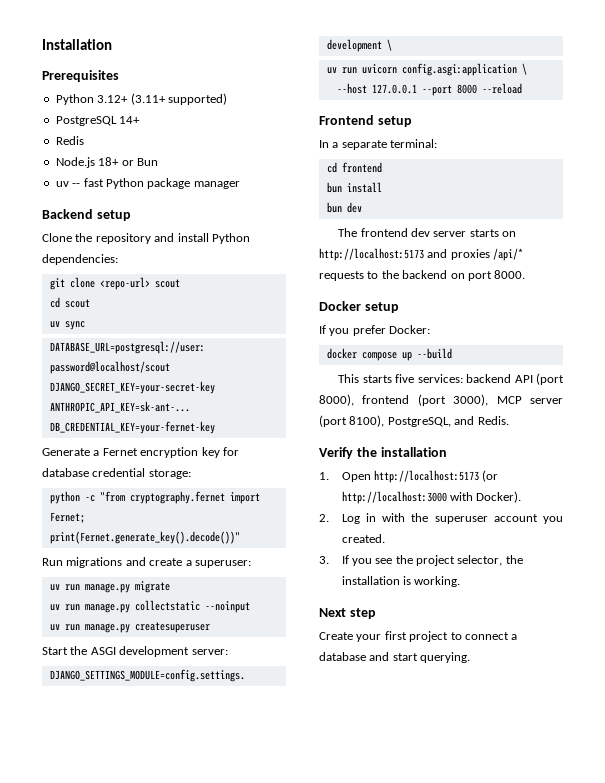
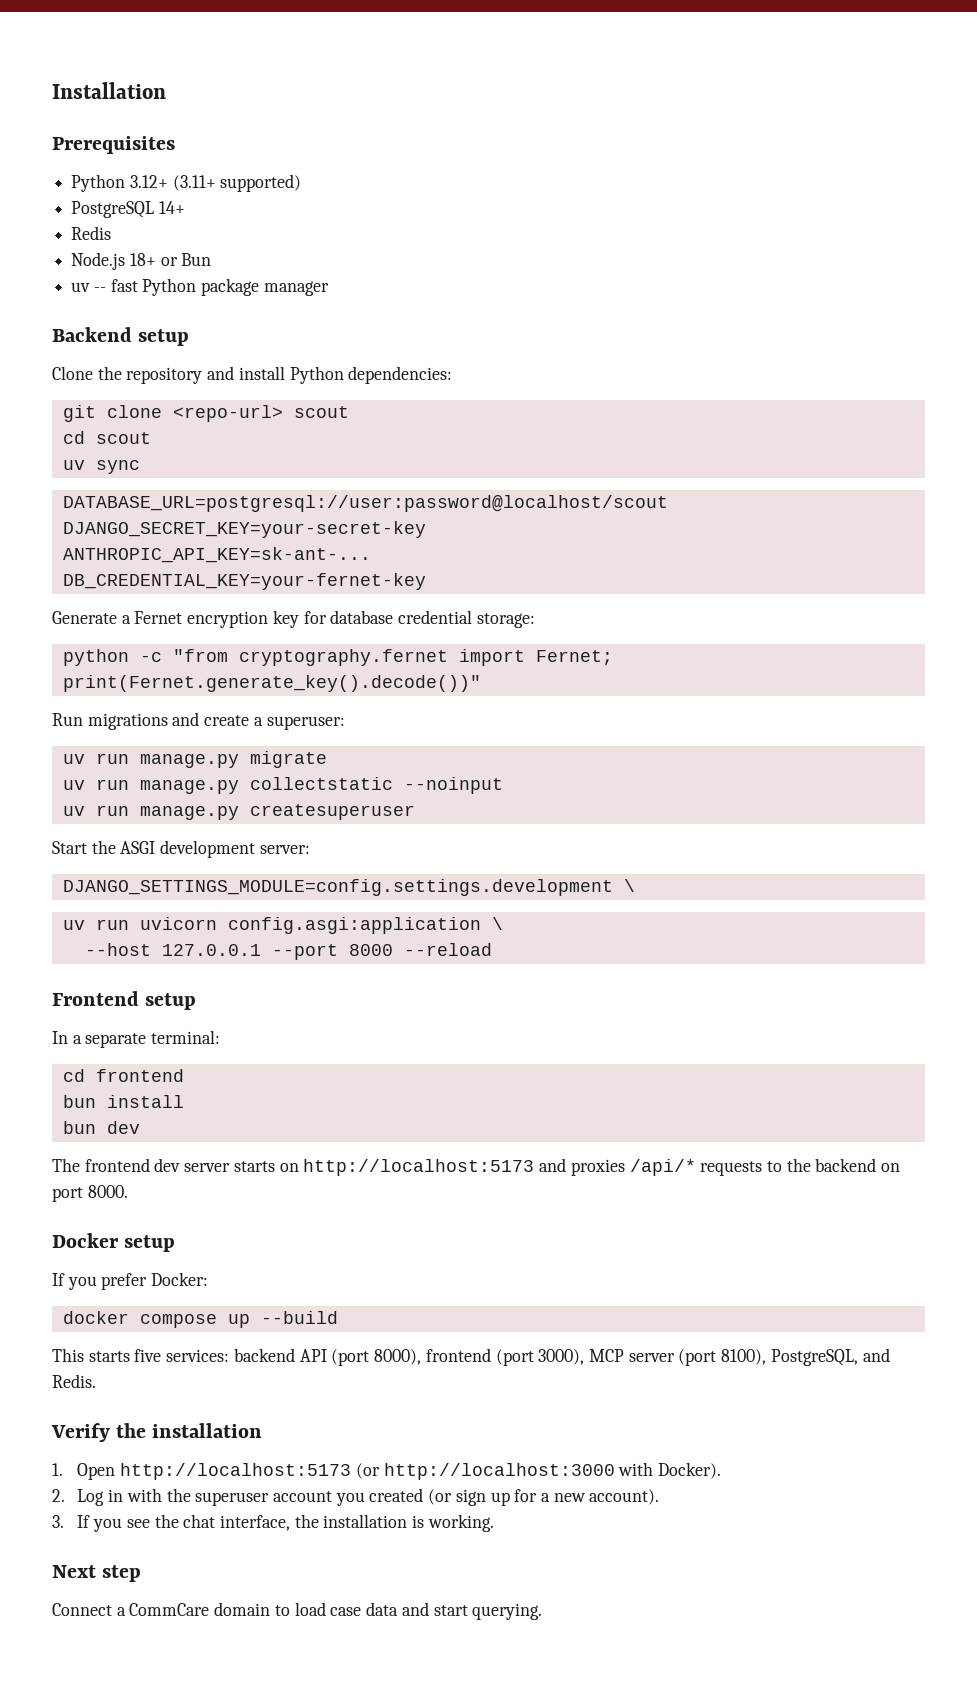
[341,534,385,543] created. -> [369,1488,660,1506] created (or sign up for a new account).
[416,555,503,566] project selector, -> [183,1514,290,1531] chat interface,
[319,631,518,642] [319,652,366,661] Create your first project to connect a database -> [52,1602,399,1616] Connect a CommCare domain to load case data

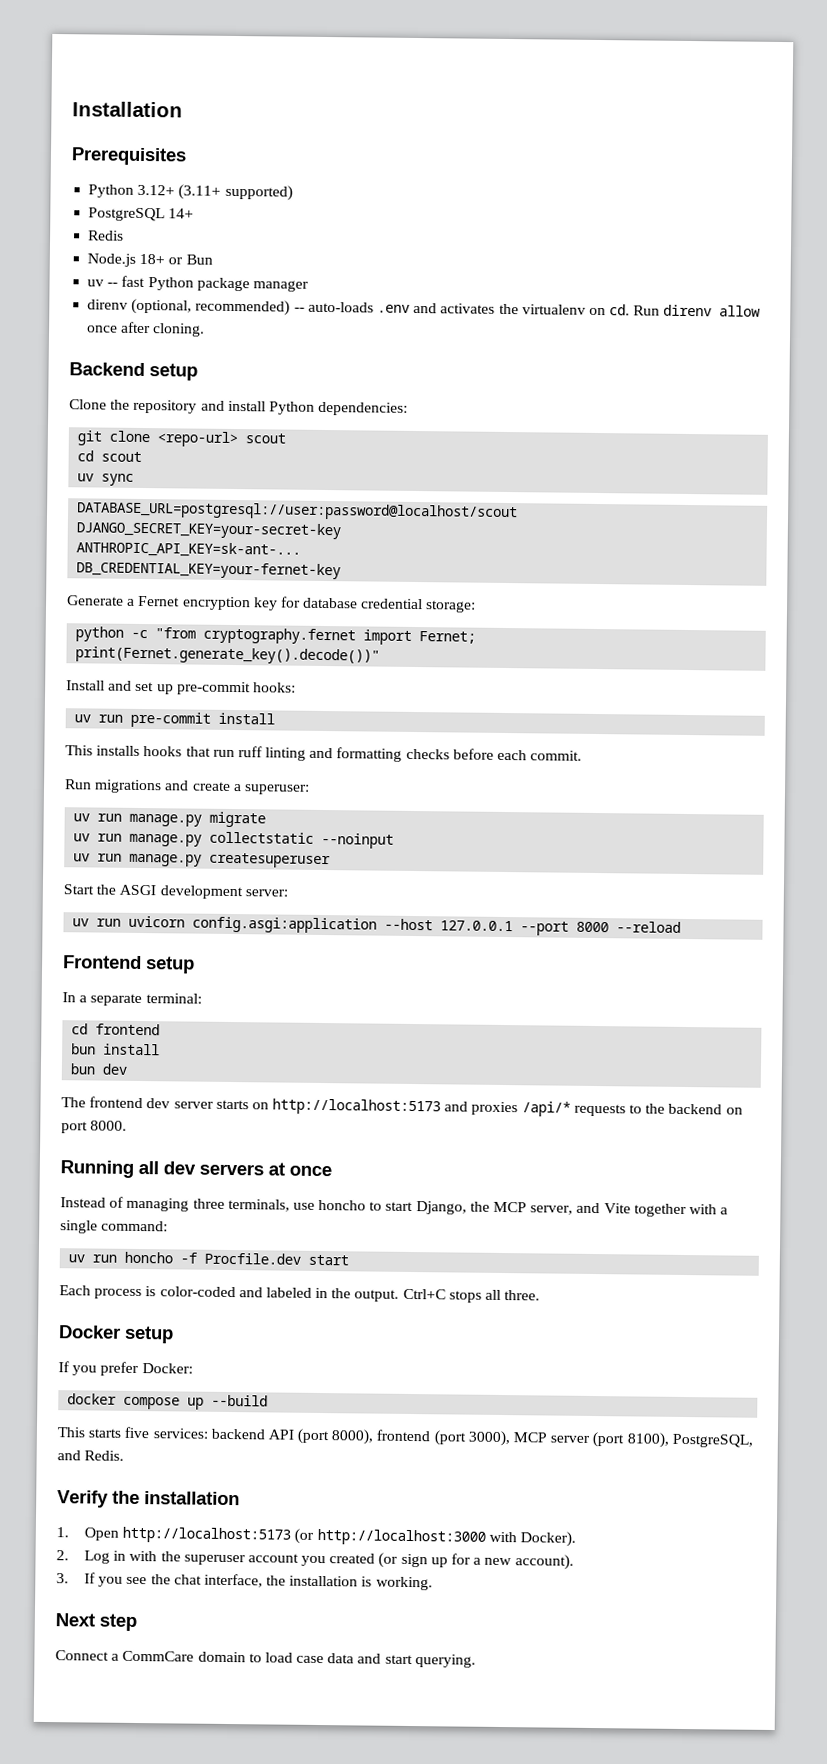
(329, 288) none -> [87,298,762,317] [87,321,206,337] // direnv (optional, recommended) -- auto-loads .env and activates the virtualenv on cd. Run direnv allow once after cloning.
(481, 683) none -> [66,680,296,696] [74,711,276,728] [65,745,583,762] // Install and set up pre-commit hooks: // uv run pre-commit install // This installs hooks that run ruff linting and formatting checks before each commit.
[62,879,635,896] // DJANGO_SETTINGS_MODULE=config.settings.development \ -> (288, 893) none
[491,917,503,930] \ // -> (378, 925) none
(128, 1191) none -> [60,1160,332,1178] [60,1196,729,1218] [60,1220,169,1234] [68,1251,350,1266] [59,1285,541,1303] // Running all dev servers at once // Instead of managing three terminals, use honcho to start Django, the MCP server, and Vite together with a single command: // uv run honcho -f Procfile.dev start // Each process is color-coded and labeled in the output. Ctrl+C stops all three.

